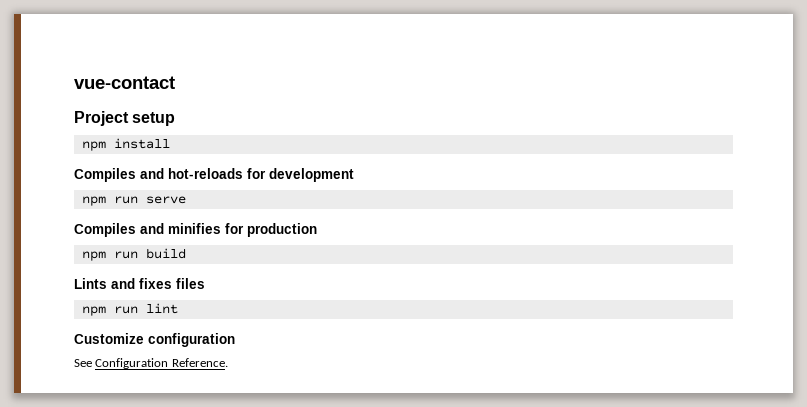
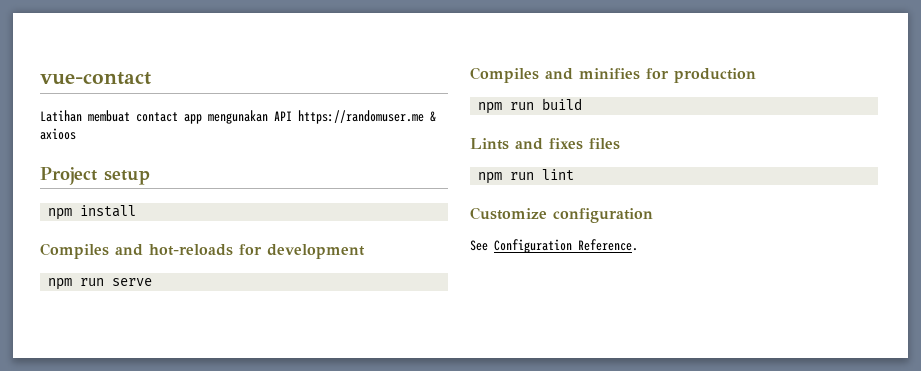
(175, 82) none -> [40,110,436,124] [40,128,76,140] // Latihan membuat contact app mengunakan API https://randomuser.me & axioos

